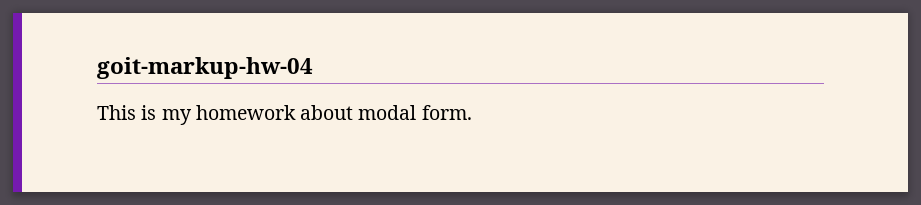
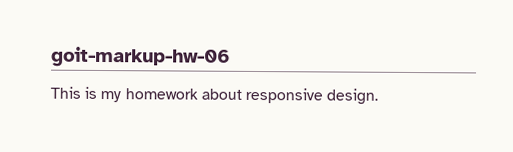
[97,57,313,79] goit-markup-hw-04 -> [51,46,231,68] goit-markup-hw-06
[358,105,472,120] modal form. -> [244,87,379,105] responsive design.

